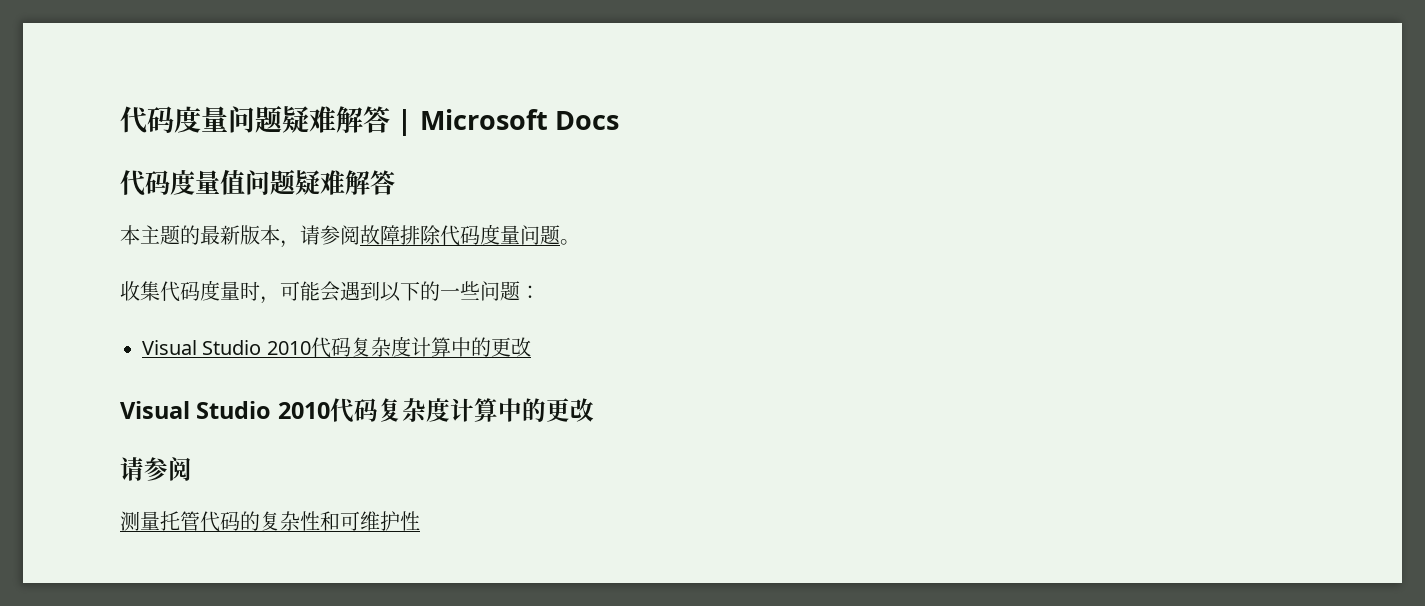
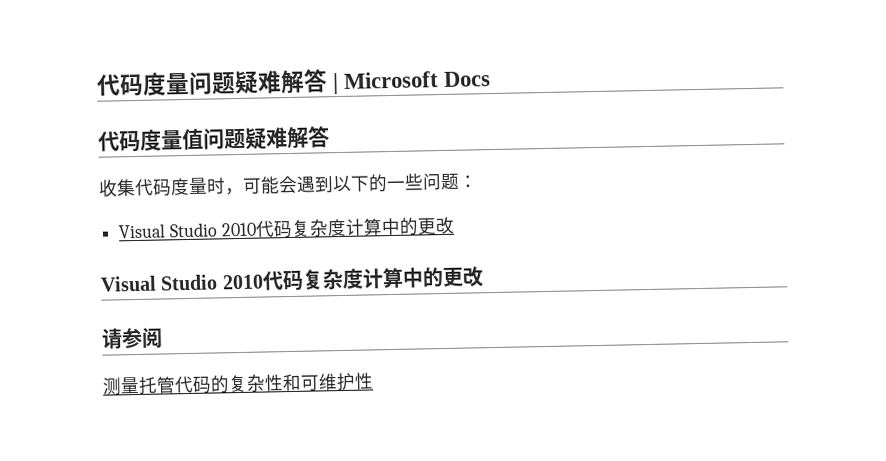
[120,224,580,248] // 本主题的最新版本，请参阅故障排除代码度量问题。 -> (330, 136) none

